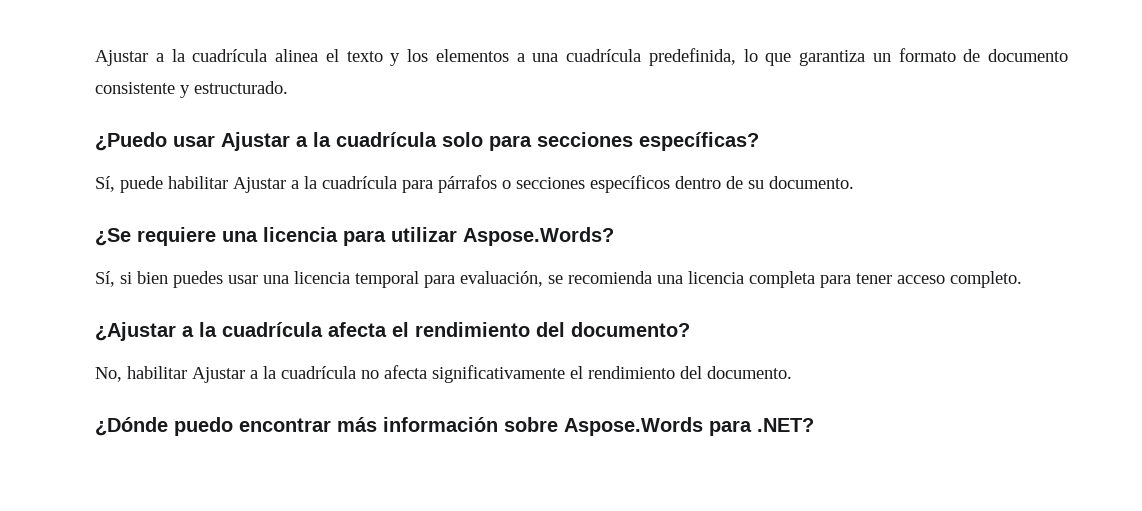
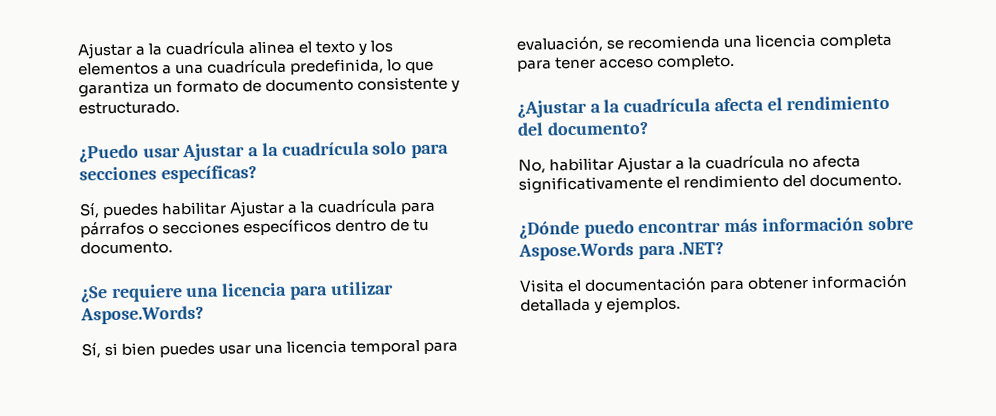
[120,176,163,193] puede -> [102,203,160,219] puedes
[748,180,764,189] su -> [413,218,430,232] tu
(814, 425) none -> [519,273,909,293] [520,296,682,314] // Visita el documentación para obtener información detallada y ejemplos.

